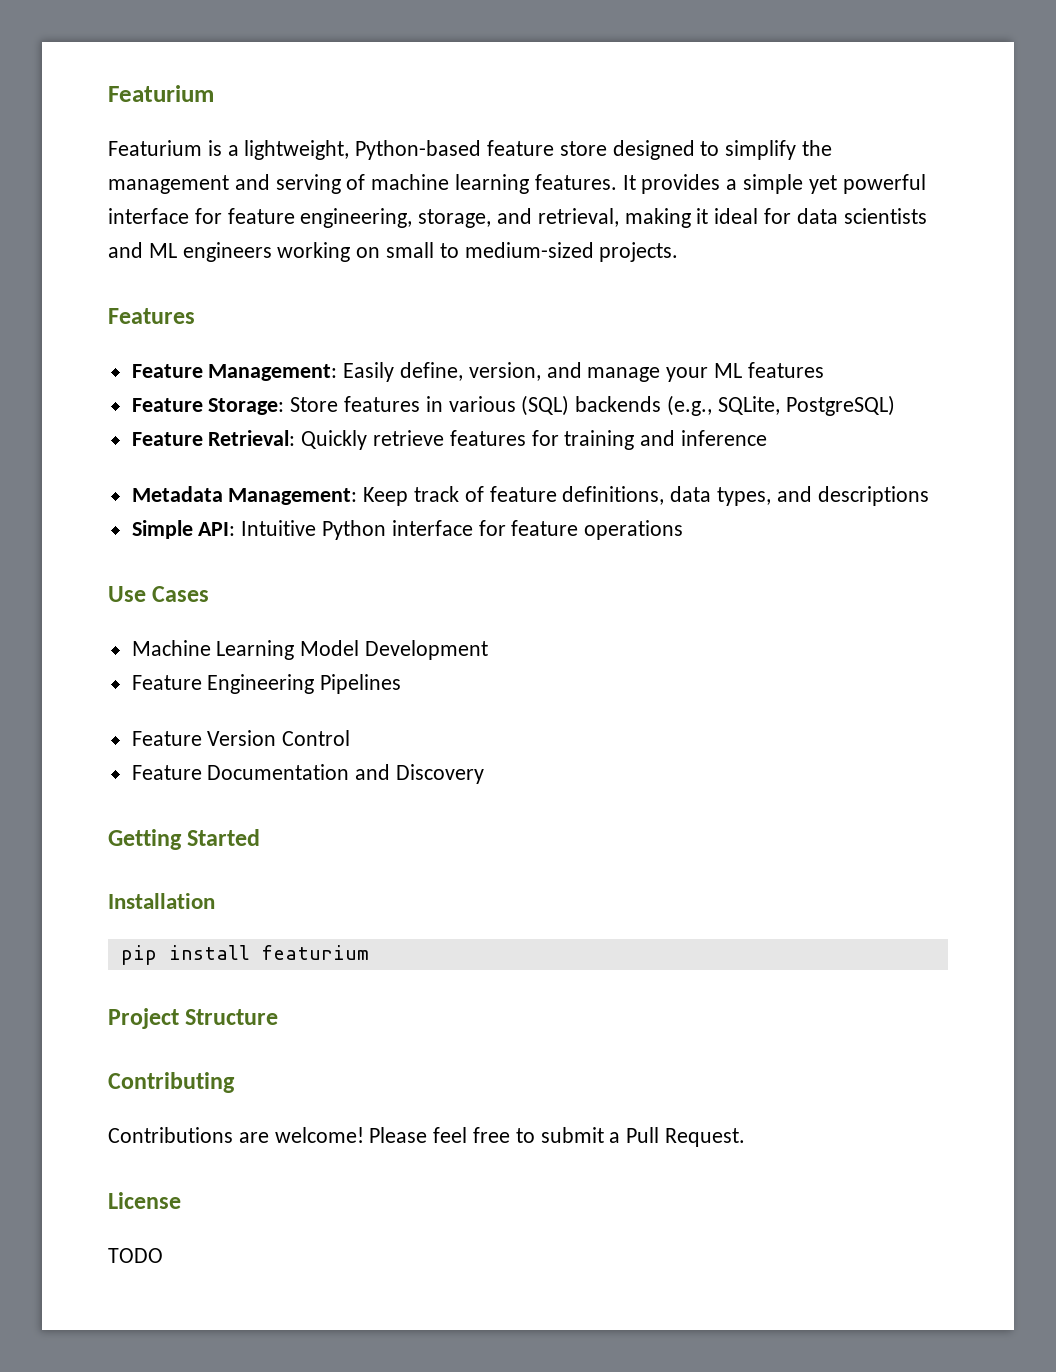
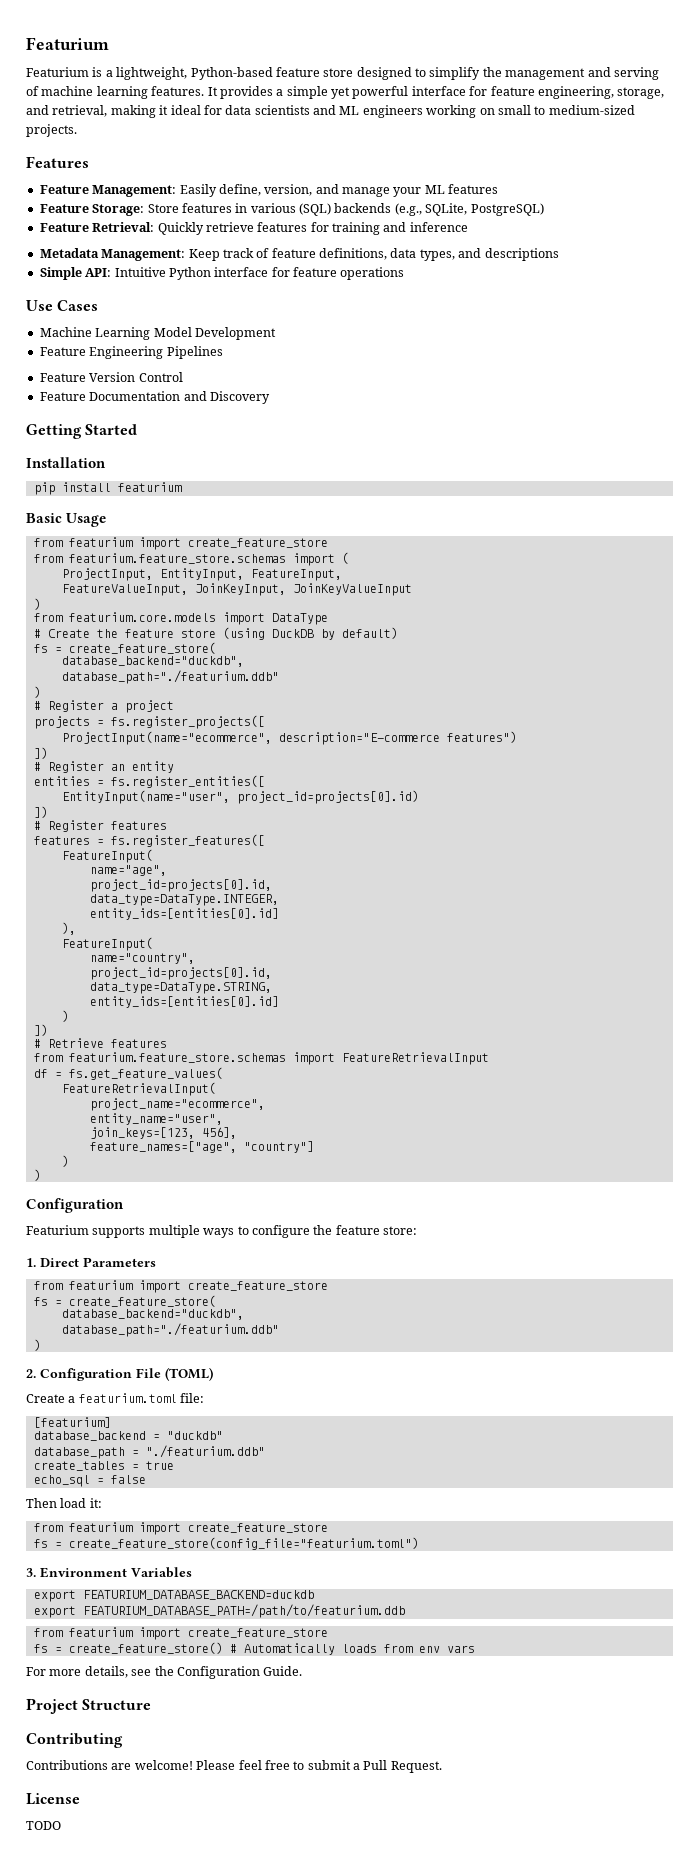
(369, 952) none -> [26,513,107,527] [33,537,328,550] [33,552,349,566] [61,568,342,581] [61,583,412,596] [33,598,41,610] [33,612,328,625] [33,627,398,640] [33,642,216,654] [61,656,244,667] [61,670,279,684] [33,686,41,698] [33,700,174,713] [33,715,265,729] [61,731,517,745] [33,747,48,759] [33,761,174,773] [33,775,265,788] [61,790,419,804] [33,806,48,818] [33,820,167,832] [33,834,265,847] [61,849,153,863] [89,865,167,876] [89,879,272,892] [89,894,279,906] [89,908,279,920] [61,922,76,935] [61,937,153,951] [89,953,195,964] [89,967,272,980] [89,982,272,994] [89,996,279,1008] [61,1010,69,1022] [33,1024,48,1036] [33,1038,167,1048] [33,1052,489,1065] [33,1067,223,1080] [61,1082,216,1096] [89,1098,265,1111] [89,1113,223,1125] [89,1127,237,1139] [89,1141,314,1153] [61,1155,69,1167] [33,1169,41,1181] [26,1198,124,1213] [26,1225,417,1238] [26,1257,156,1267] [33,1280,328,1293] [33,1295,216,1307] [61,1309,244,1320] [61,1323,279,1337] [33,1339,41,1351] [26,1367,213,1381] [26,1393,205,1403] [33,1417,111,1428] [33,1431,223,1441] [33,1445,265,1459] [33,1461,174,1471] [33,1475,146,1487] [26,1498,102,1508] [33,1522,328,1535] [33,1537,419,1550] [26,1567,192,1578] [33,1590,314,1602] [33,1604,405,1618] [33,1627,328,1640] [33,1642,475,1655] [26,1666,303,1679] // Basic Usage // from featurium import create_feature_store // from featurium.feature_store.schemas import ( // ProjectInput, EntityInput, FeatureInput, // FeatureValueInput, JoinKeyInput, JoinKeyValueInput // ) // from featurium.core.models import DataType // # Create the feature store (using DuckDB by default) // fs = create_feature_store( // database_backend="duckdb", // database_path="./featurium.ddb" // ) // # Register a project // projects = fs.register_projects([ // ProjectInput(name="ecommerce", description="E-commerce features") // ]) // # Register an entity // entities = fs.register_entities([ // EntityInput(name="user", project_id=projects[0].id) // ]) // # Register features // features = fs.register_features([ // FeatureInput( // name="age", // project_id=projects[0].id, // data_type=DataType.INTEGER, // entity_ids=[entities[0].id] // ), // FeatureInput( // name="country", // project_id=projects[0].id, // data_type=DataType.STRING, // entity_ids=[entities[0].id] // ) // ]) // # Retrieve features // from featurium.feature_store.schemas import FeatureRetrievalInput // df = fs.get_feature_values( // FeatureRetrievalInput( // project_name="ecommerce", // entity_name="user", // join_keys=[123, 456], // feature_names=["age", "country"] // ) // ) // Configuration // Featurium supports multiple ways to configure the feature store: // 1. Direct Parameters // from featurium import create_feature_store // fs = create_feature_store( // database_backend="duckdb", // database_path="./featurium.ddb" // ) // 2. Configuration File (TOML) // Create a featurium.toml file: // [featurium] // database_backend = "duckdb" // database_path = "./featurium.ddb" // create_tables = true // echo_sql = false // Then load it: // from featurium import create_feature_store // fs = create_feature_store(config_file="featurium.toml") // 3. Environment Variables // export FEATURIUM_DATABASE_BACKEND=duckdb // export FEATURIUM_DATABASE_PATH=/path/to/featurium.ddb // from featurium import create_feature_store // fs = create_feature_store() # Automatically loads from env vars // For more details, see the Configuration Guide.

